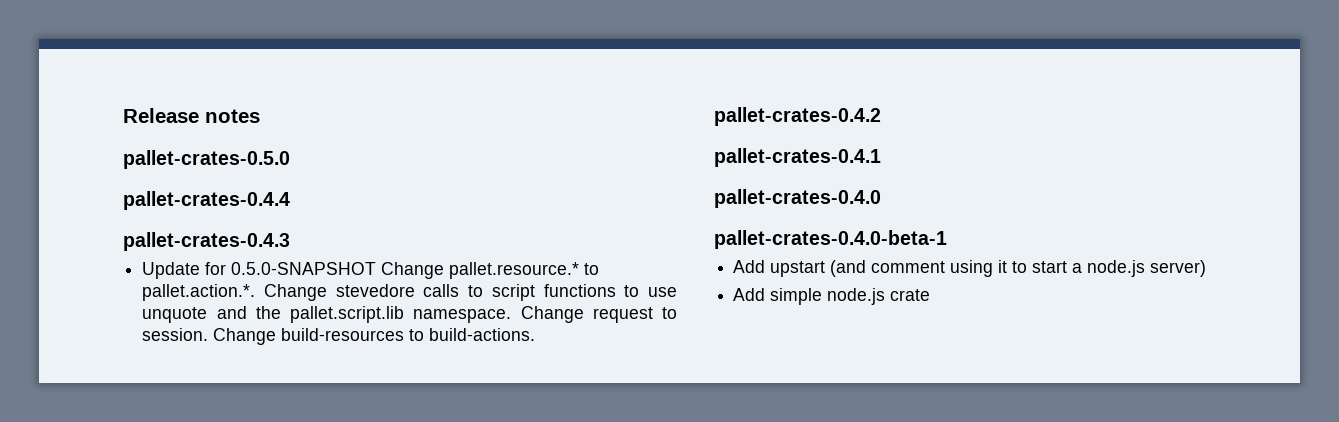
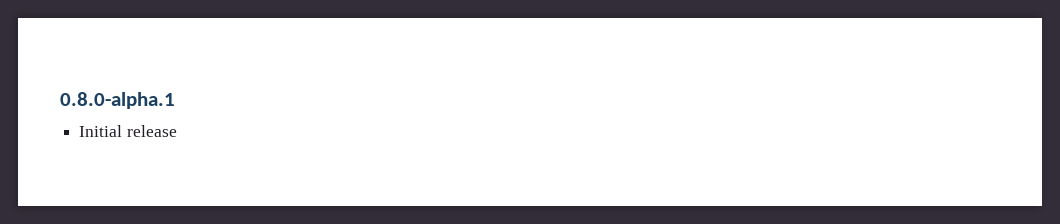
[123,108,260,123] [123,150,290,169] [123,191,290,210] [123,232,290,251] [142,262,600,279] [142,284,677,301] [142,306,677,323] [142,328,536,345] [714,107,881,126] [714,148,881,167] [714,189,881,208] [714,230,947,249] [733,260,1207,277] [733,288,931,305] Release notes // pallet-crates-0.5.0 // pallet-crates-0.4.4 // pallet-crates-0.4.3 // Update for 0.5.0-SNAPSHOT Change pallet.resource.* to pallet.action.*. Change stevedore calls to script functions to use unquote and the pallet.script.lib namespace. Change request to session. Change build-resources to build-actions. // pallet-crates-0.4.2 // pallet-crates-0.4.1 // pallet-crates-0.4.0 // pallet-crates-0.4.0-beta-1 // Add upstart (and comment using it to start a node.js server) // Add simple node.js crate -> [60,92,175,109] [79,125,177,137] 0.8.0-alpha.1 // Initial release

